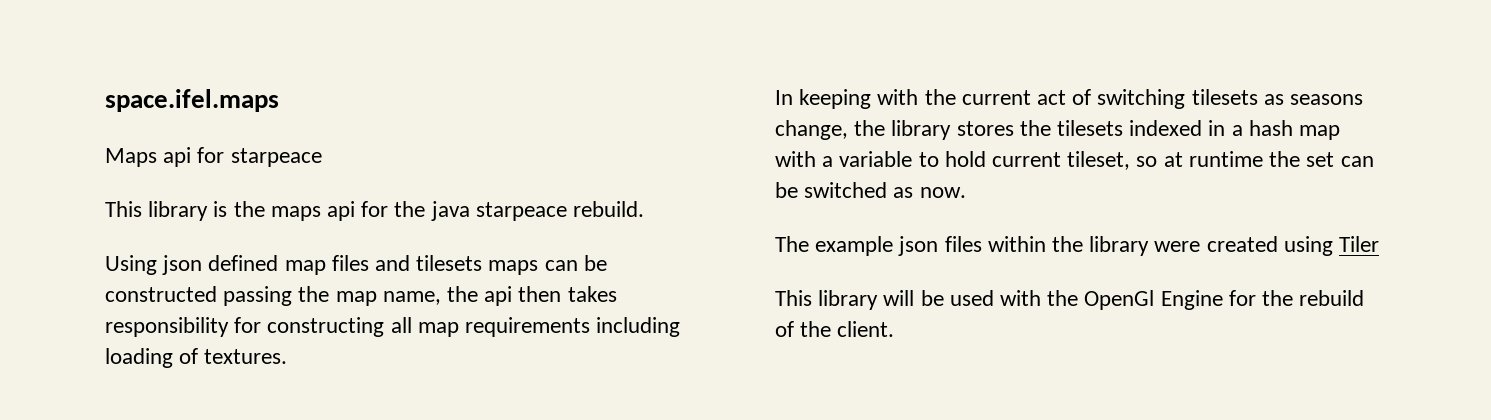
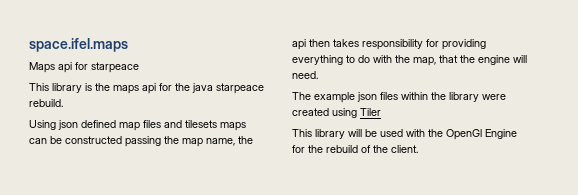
[267,317,681,337] [105,348,288,368] [775,89,1364,109] [775,120,1341,140] [775,151,1374,170] [775,182,966,198] constructing all map requirements including loading of textures. // In keeping with the current act of switching tilesets as seasons change, the library stores the tilesets indexed in a hash map with a variable to hold current tileset, so at runtime the set can be switched as now. -> [442,39,486,50] [292,55,527,66] [292,71,318,79] providing everything to do with the map, that the engine will need.

